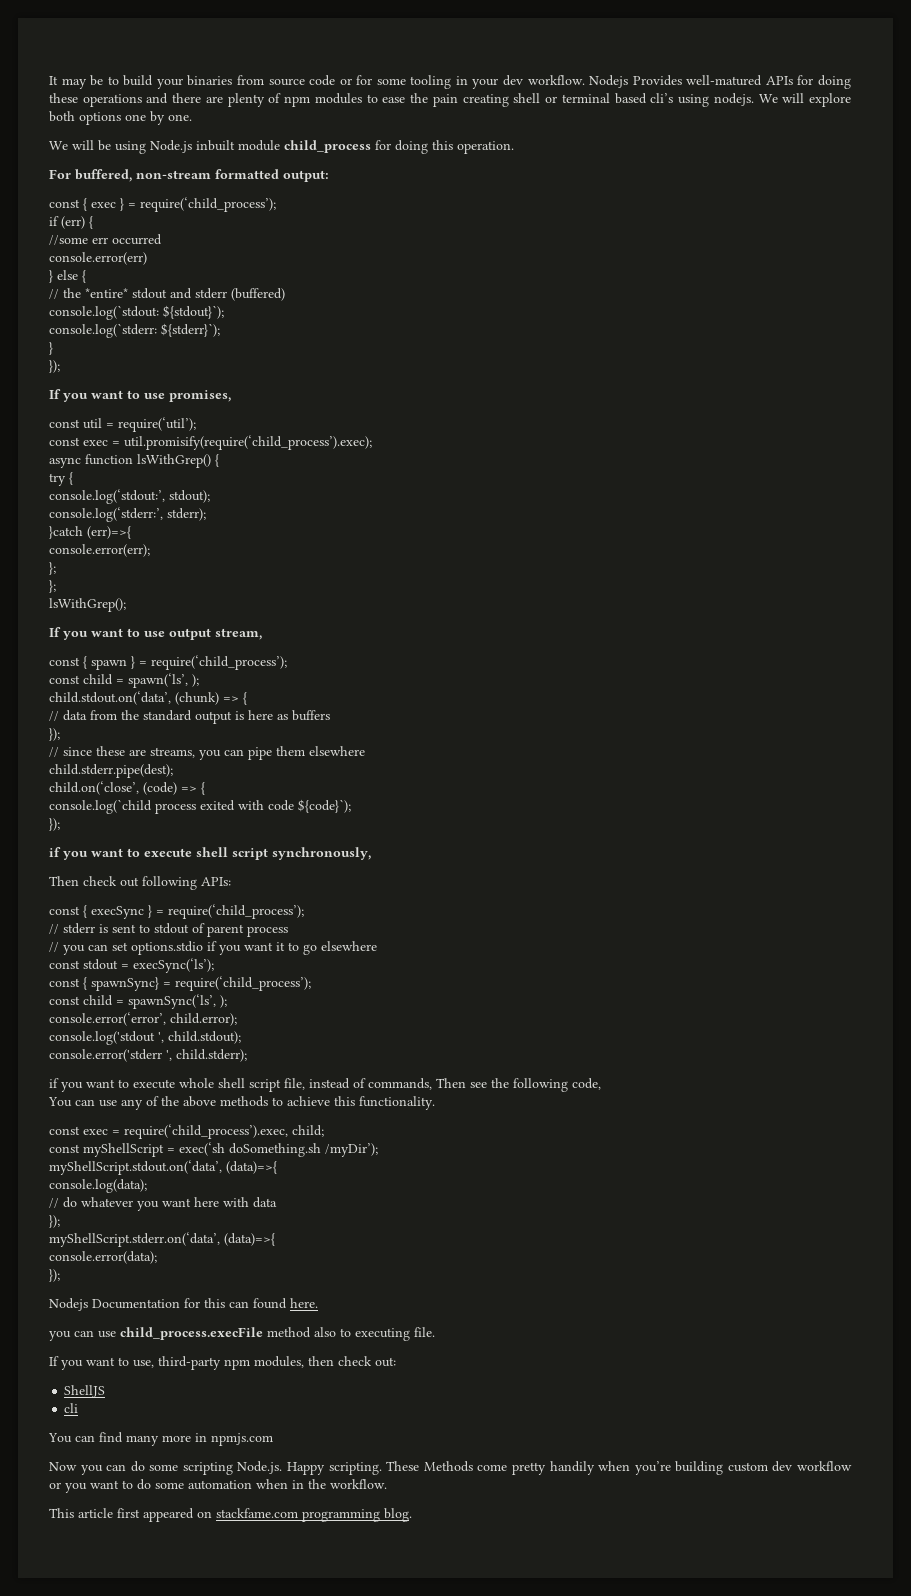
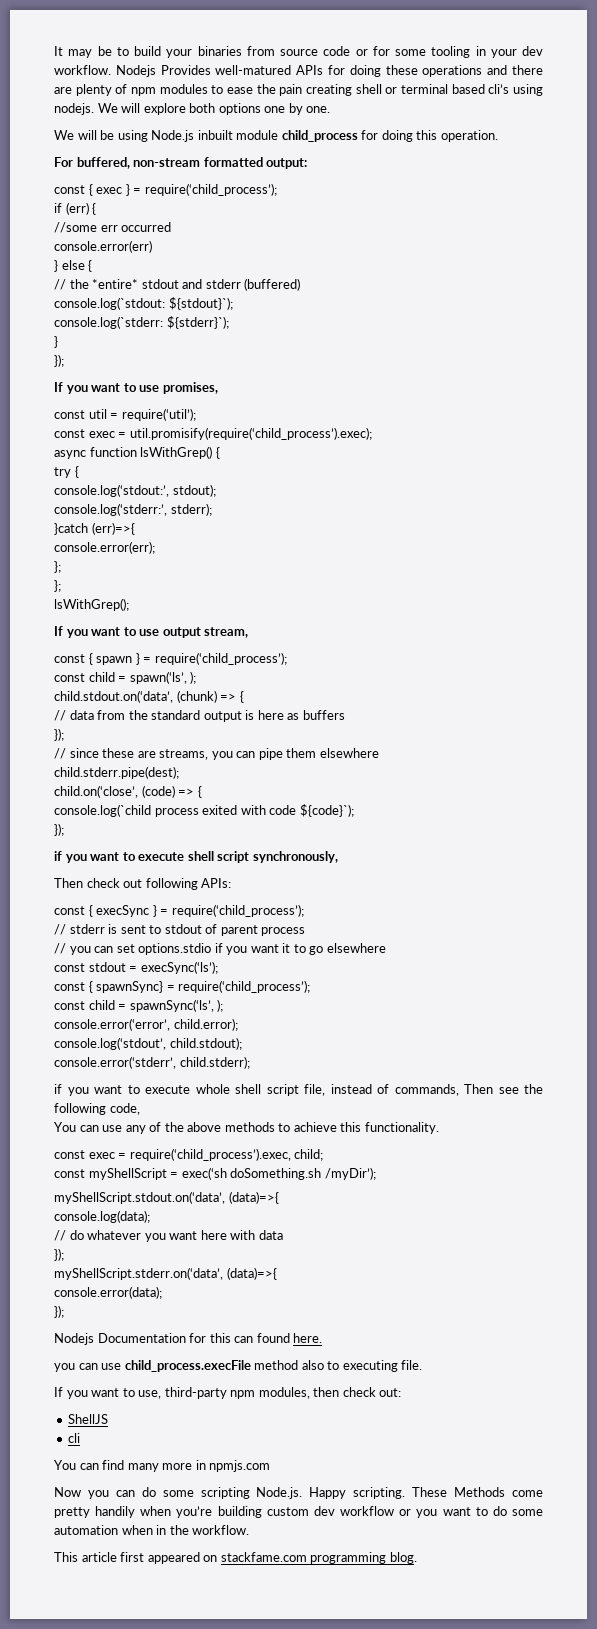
[49,1031,164,1045] console.log('stdout ', -> [54,1037,166,1050] console.log(‘stdout’,
[49,1049,172,1062] console.error('stderr ', -> [54,1056,176,1069] console.error(‘stderr’,

